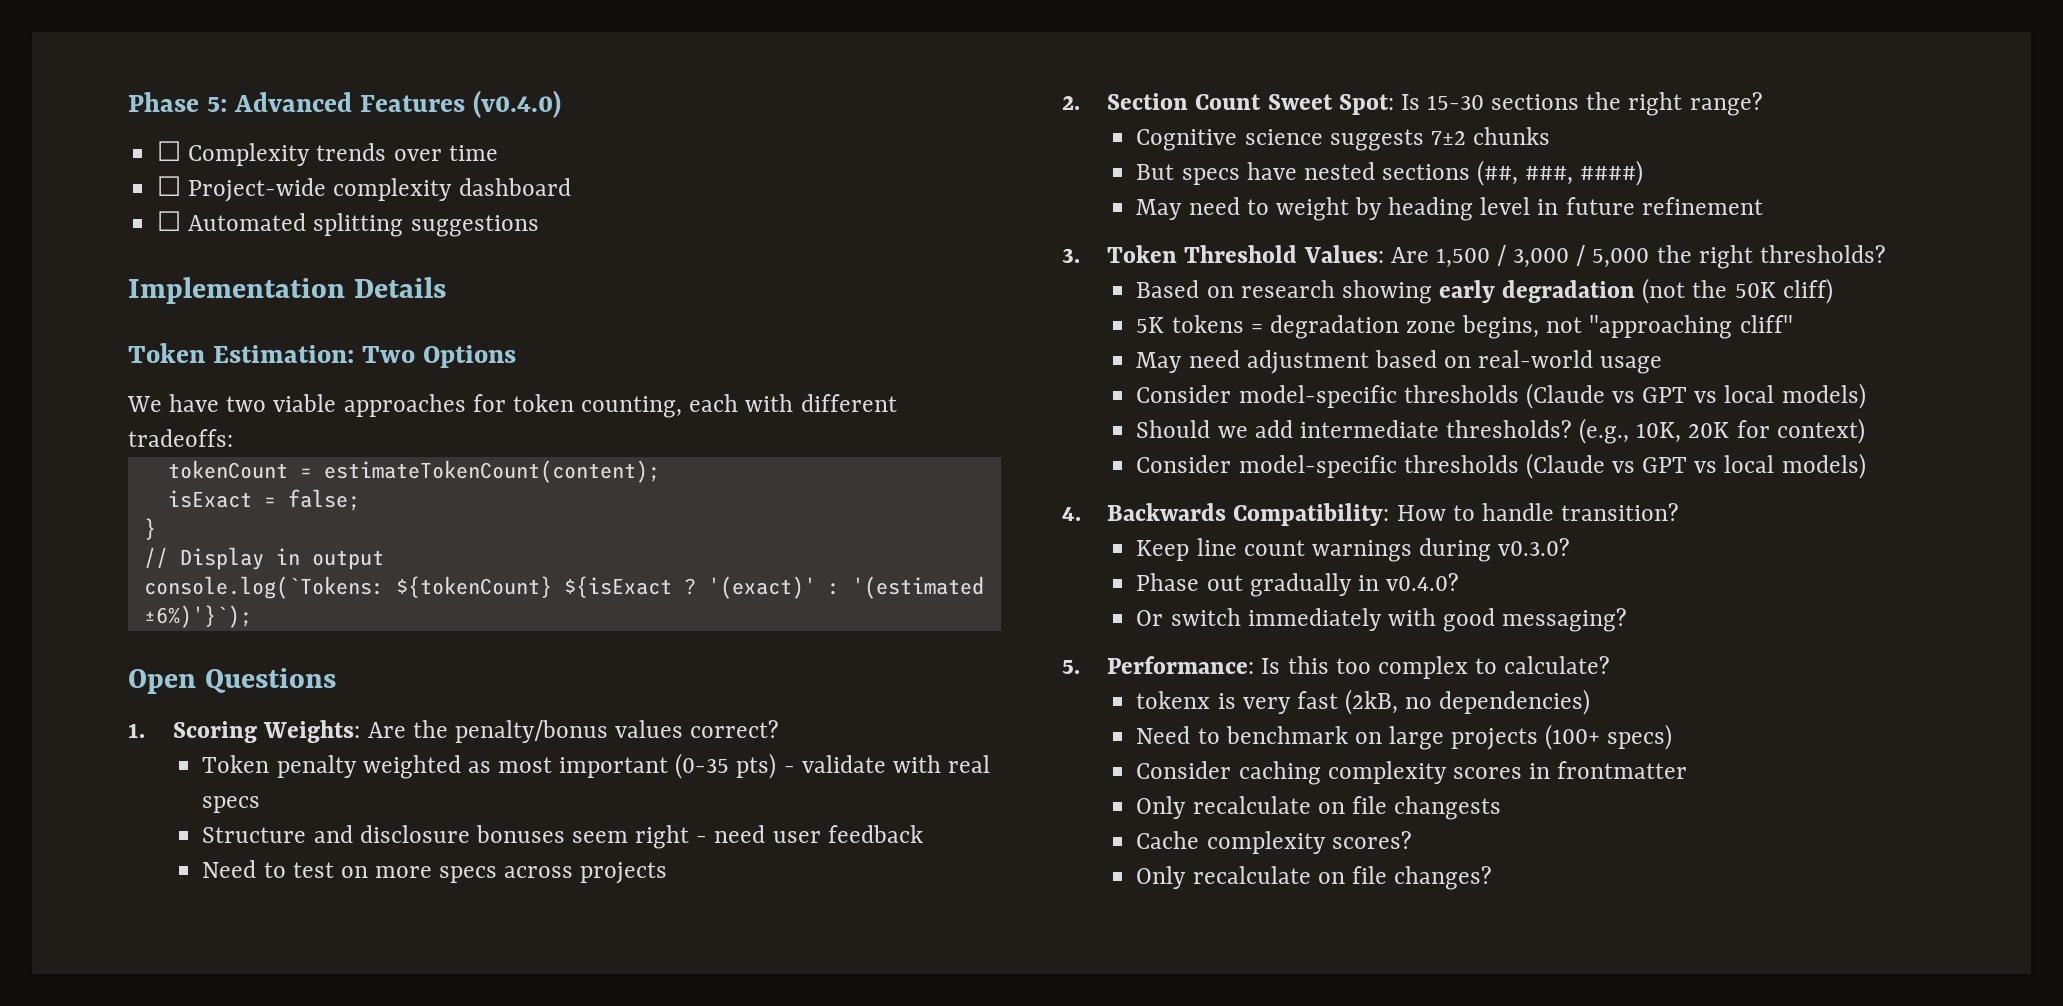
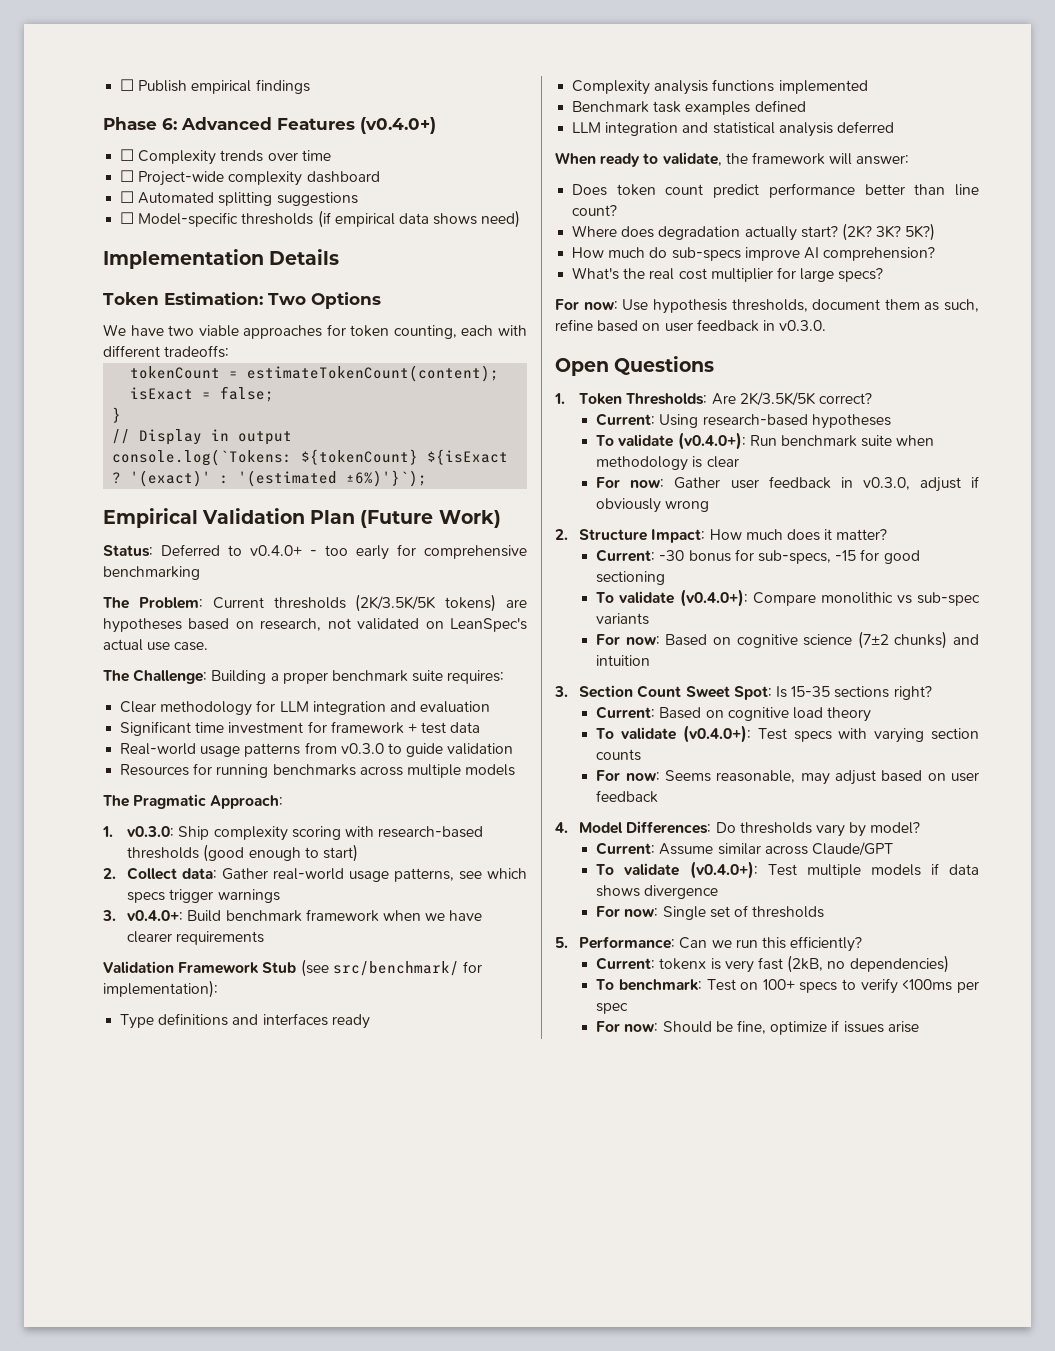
[128,92,227,112] Phase 5: -> [120,79,310,94] [103,117,177,130] ☐ Publish empirical findings // Phase 6:
[472,90,561,118] (v0.4.0) -> [360,117,436,134] (v0.4.0+)
(539, 226) none -> [120,210,521,228] // ☐ Model-specific thresholds (if empirical data shows need)
[128,668,336,694] [128,720,780,743] [202,753,991,779] [202,796,261,813] [202,825,923,849] [202,860,668,884] [1062,96,1080,110] Open Questions // 1. Scoring Weights: Are the penalty/bonus values correct? // Token penalty weighted as most important (0-35 pts) - validate with real specs // Structure and disclosure bonuses seem right - need user feedback // Need to test on more specs across projects // 2. -> [103,508,501,528] [103,544,527,560] [103,566,200,580] [103,594,527,612] [103,618,527,633] [103,639,209,651] [103,669,505,684] [120,700,491,716] [120,721,481,736] [120,742,514,757] [120,763,516,778] [103,794,284,809] [102,826,484,841] [127,844,358,862] [103,867,527,882] [127,889,280,903] [102,909,483,922] [127,931,265,945] [103,959,482,977] [103,980,218,998] [120,1013,370,1029] [572,79,868,95] [572,100,806,115] [572,121,894,137] [555,152,910,167] [572,183,979,198] [572,205,618,216] [572,223,936,241] [572,247,936,261] [572,267,884,282] [555,299,979,314] [555,319,827,332] [555,356,715,376] [554,392,872,406] [596,413,891,429] [596,432,935,450] [596,456,739,471] [596,476,979,492] [596,498,710,513] [555,529,888,543] [596,549,920,564] [596,571,666,585] [596,589,980,607] [596,613,650,625] [596,631,979,649] [596,655,651,666] [554,686,568,697] Empirical Validation Plan (Future Work) // Status: Deferred to v0.4.0+ - too early for comprehensive benchmarking // The Problem: Current thresholds (2K/3.5K/5K tokens) are hypotheses based on research, not validated on LeanSpec's actual use case. // The Challenge: Building a proper benchmark suite requires: // Clear methodology for LLM integration and evaluation // Significant time investment for framework + test data // Real-world usage patterns from v0.3.0 to guide validation // Resources for running benchmarks across multiple models // The Pragmatic Approach: // 1. v0.3.0: Ship complexity scoring with research-based thresholds (good enough to start) // 2. Collect data: Gather real-world usage patterns, see which specs trigger warnings // 3. v0.4.0+: Build benchmark framework when we have clearer requirements // Validation Framework Stub (see src/benchmark/ for implementation): // Type definitions and interfaces ready // Complexity analysis functions implemented // Benchmark task examples defined // LLM integration and statistical analysis deferred // When ready to validate, the framework will answer: // Does token count predict performance better than line count? // Where does degradation actually start? (2K? 3K? 5K?) // How much do sub-specs improve AI comprehension? // What's the real cost multiplier for large specs? // For now: Use hypothesis thresholds, document them as such, refine based on user feedback in v0.3.0. // Open Questions // 1. Token Thresholds: Are 2K/3.5K/5K correct? // Current: Using research-based hypotheses // To validate (v0.4.0+): Run benchmark suite when methodology is clear // For now: Gather user feedback in v0.3.0, adjust if obviously wrong // 2. Structure Impact: How much does it matter? // Current: -30 bonus for sub-specs, -15 for good sectioning // To validate (v0.4.0+): Compare monolithic vs sub-spec variants // For now: Based on cognitive science (7±2 chunks) and intuition // 3.
[1426,92,1763,116] [1136,127,1550,151] [1136,160,1644,186] [1136,197,1763,221] [1062,245,1886,269] [1136,278,1833,304] [1136,315,1793,339] [1136,350,1663,374] [1136,383,1866,409] [1136,418,1865,444] [1136,453,1866,479] [1062,503,1679,526] [1136,538,1571,562] [1136,573,1459,597] [1136,608,1628,632] [1062,656,1611,679] 15-30 sections the right range? // Cognitive science suggests 7±2 chunks // But specs have nested sections (##, ###, ####) // May need to weight by heading level in future refinement // 3. Token Threshold Values: Are 1,500 / 3,000 / 5,000 the right thresholds? // Based on research showing early degradation (not the 50K cliff) // 5K tokens = degradation zone begins, not "approaching cliff" // May need adjustment based on real-world usage // Consider model-specific thresholds (Claude vs GPT vs local models) // Should we add intermediate thresholds? (e.g., 10K, 20K for context) // Consider model-specific thresholds (Claude vs GPT vs local models) // 4. Backwards Compatibility: How to handle transition? // Keep line count warnings during v0.3.0? // Phase out gradually in v0.4.0? // Or switch immediately with good messaging? // 5. Performance: Is this too complex to calculate? // -> [791,686,932,700] [596,706,872,722] [596,725,979,743] [596,749,642,761] [596,770,979,785] [596,790,659,803] [555,821,921,837] [596,842,894,856] [596,861,979,879] [596,885,719,899] [596,905,825,920] [555,936,863,952] [596,957,656,970] 15-35 sections right? // Current: Based on cognitive load theory // To validate (v0.4.0+): Test specs with varying section counts // For now: Seems reasonable, may adjust based on user feedback // 4. Model Differences: Do thresholds vary by model? // Current: Assume similar across Claude/GPT // To validate (v0.4.0+): Test multiple models if data shows divergence // For now: Single set of thresholds // 5. Performance: Can we run this efficiently? // Current:
[1136,724,1673,750] [1136,761,1688,785] [1136,796,1501,820] [1136,831,1412,854] [1136,866,1492,890] Need to benchmark on large projects (100+ specs) // Consider caching complexity scores in frontmatter // Only recalculate on file changests // Cache complexity scores? // Only recalculate on file changes? -> [596,978,979,994] [596,1003,629,1014] [596,1020,919,1035] To benchmark: Test on 100+ specs to verify <100ms per spec // For now: Should be fine, optimize if issues arise

